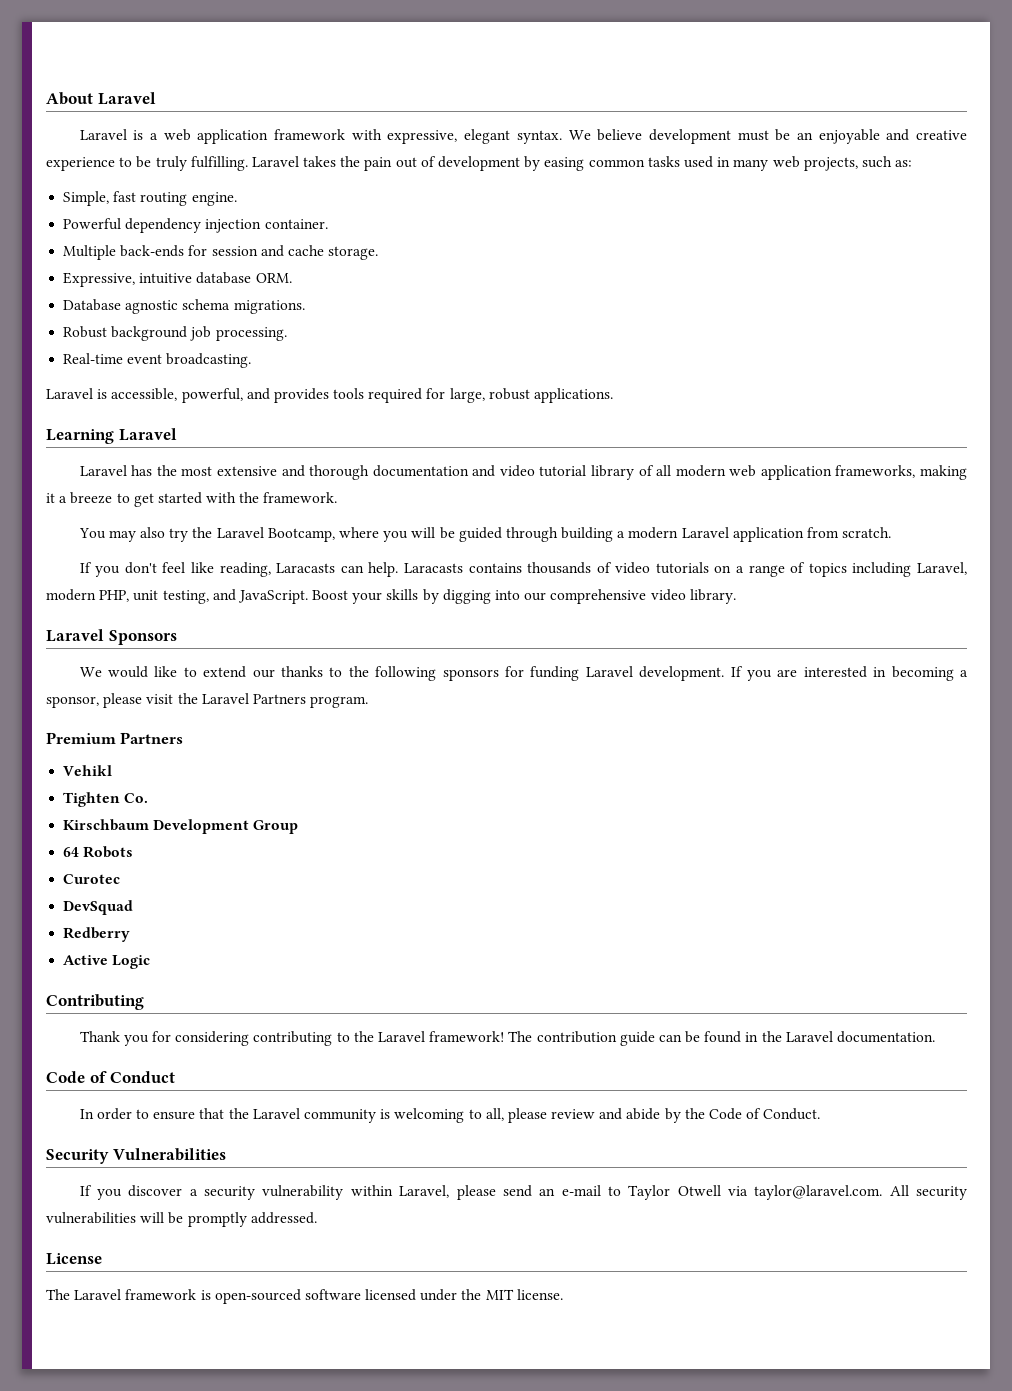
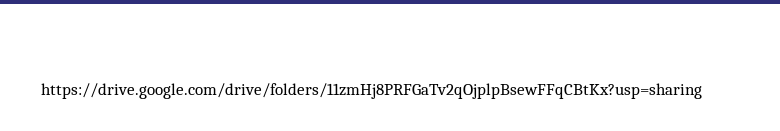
[46,92,156,105] [79,129,967,144] [46,156,913,171] [63,191,237,206] [63,218,328,233] [63,245,379,260] [63,272,292,287] [63,299,305,314] [63,326,287,341] [63,353,252,368] [46,388,614,403] [46,428,177,444] [79,465,967,480] [46,492,338,507] [78,527,892,542] [79,562,967,577] [46,589,736,604] [46,629,177,645] [79,666,969,681] [46,693,369,708] [46,732,184,744] [63,765,113,776] [63,792,149,807] [63,819,299,834] [63,846,134,858] [63,874,121,884] [63,900,134,915] [63,927,131,942] [63,955,151,969] [46,994,144,1010] [79,1031,936,1046] [46,1071,176,1083] [79,1108,821,1123] [46,1148,226,1164] [79,1185,968,1200] [46,1212,317,1227] [46,1253,102,1265] [46,1289,563,1304] About Laravel // Laravel is a web application framework with expressive, elegant syntax. We believe development must be an enjoyable and creative experience to be truly fulfilling. Laravel takes the pain out of development by easing common tasks used in many web projects, such as: // Simple, fast routing engine. // Powerful dependency injection container. // Multiple back-ends for session and cache storage. // Expressive, intuitive database ORM. // Database agnostic schema migrations. // Robust background job processing. // Real-time event broadcasting. // Laravel is accessible, powerful, and provides tools required for large, robust applications. // Learning Laravel // Laravel has the most extensive and thorough documentation and video tutorial library of all modern web application frameworks, making it a breeze to get started with the framework. // You may also try the Laravel Bootcamp, where you will be guided through building a modern Laravel application from scratch. // If you don't feel like reading, Laracasts can help. Laracasts contains thousands of video tutorials on a range of topics including Laravel, modern PHP, unit testing, and JavaScript. Boost your skills by digging into our comprehensive video library. // Laravel Sponsors // We would like to extend our thanks to the following sponsors for funding Laravel development. If you are interested in becoming a sponsor, please visit the Laravel Partners program. // Premium Partners // Vehikl // Tighten Co. // Kirschbaum Development Group // 64 Robots // Curotec // DevSquad // Redberry // Active Logic // Contributing // Thank you for considering contributing to the Laravel framework! The contribution guide can be found in the Laravel documentation. // Code of Conduct // In order to ensure that the Laravel community is welcoming to all, please review and abide by the Code of Conduct. // Security Vulnerabilities // If you discover a security vulnerability within Laravel, please send an e-mail to Taylor Otwell via taylor@laravel.com. All security vulnerabilities will be promptly addressed. // License // The Laravel framework is open-sourced software licensed under the MIT license. -> [41,83,702,99] https://drive.google.com/drive/folders/11zmHj8PRFGaTv2qOjplpBsewFFqCBtKx?usp=sharing

